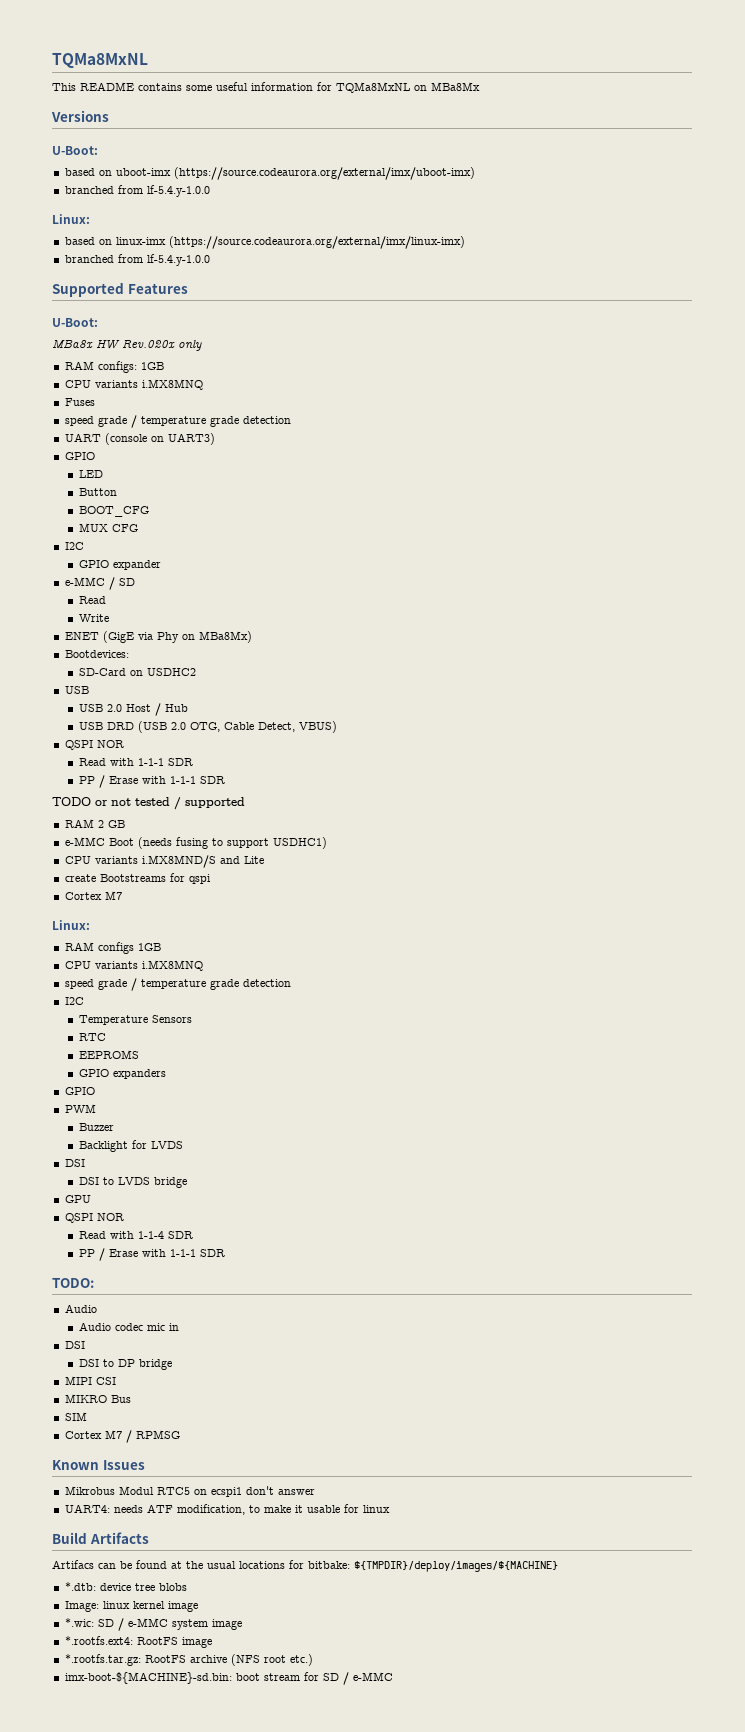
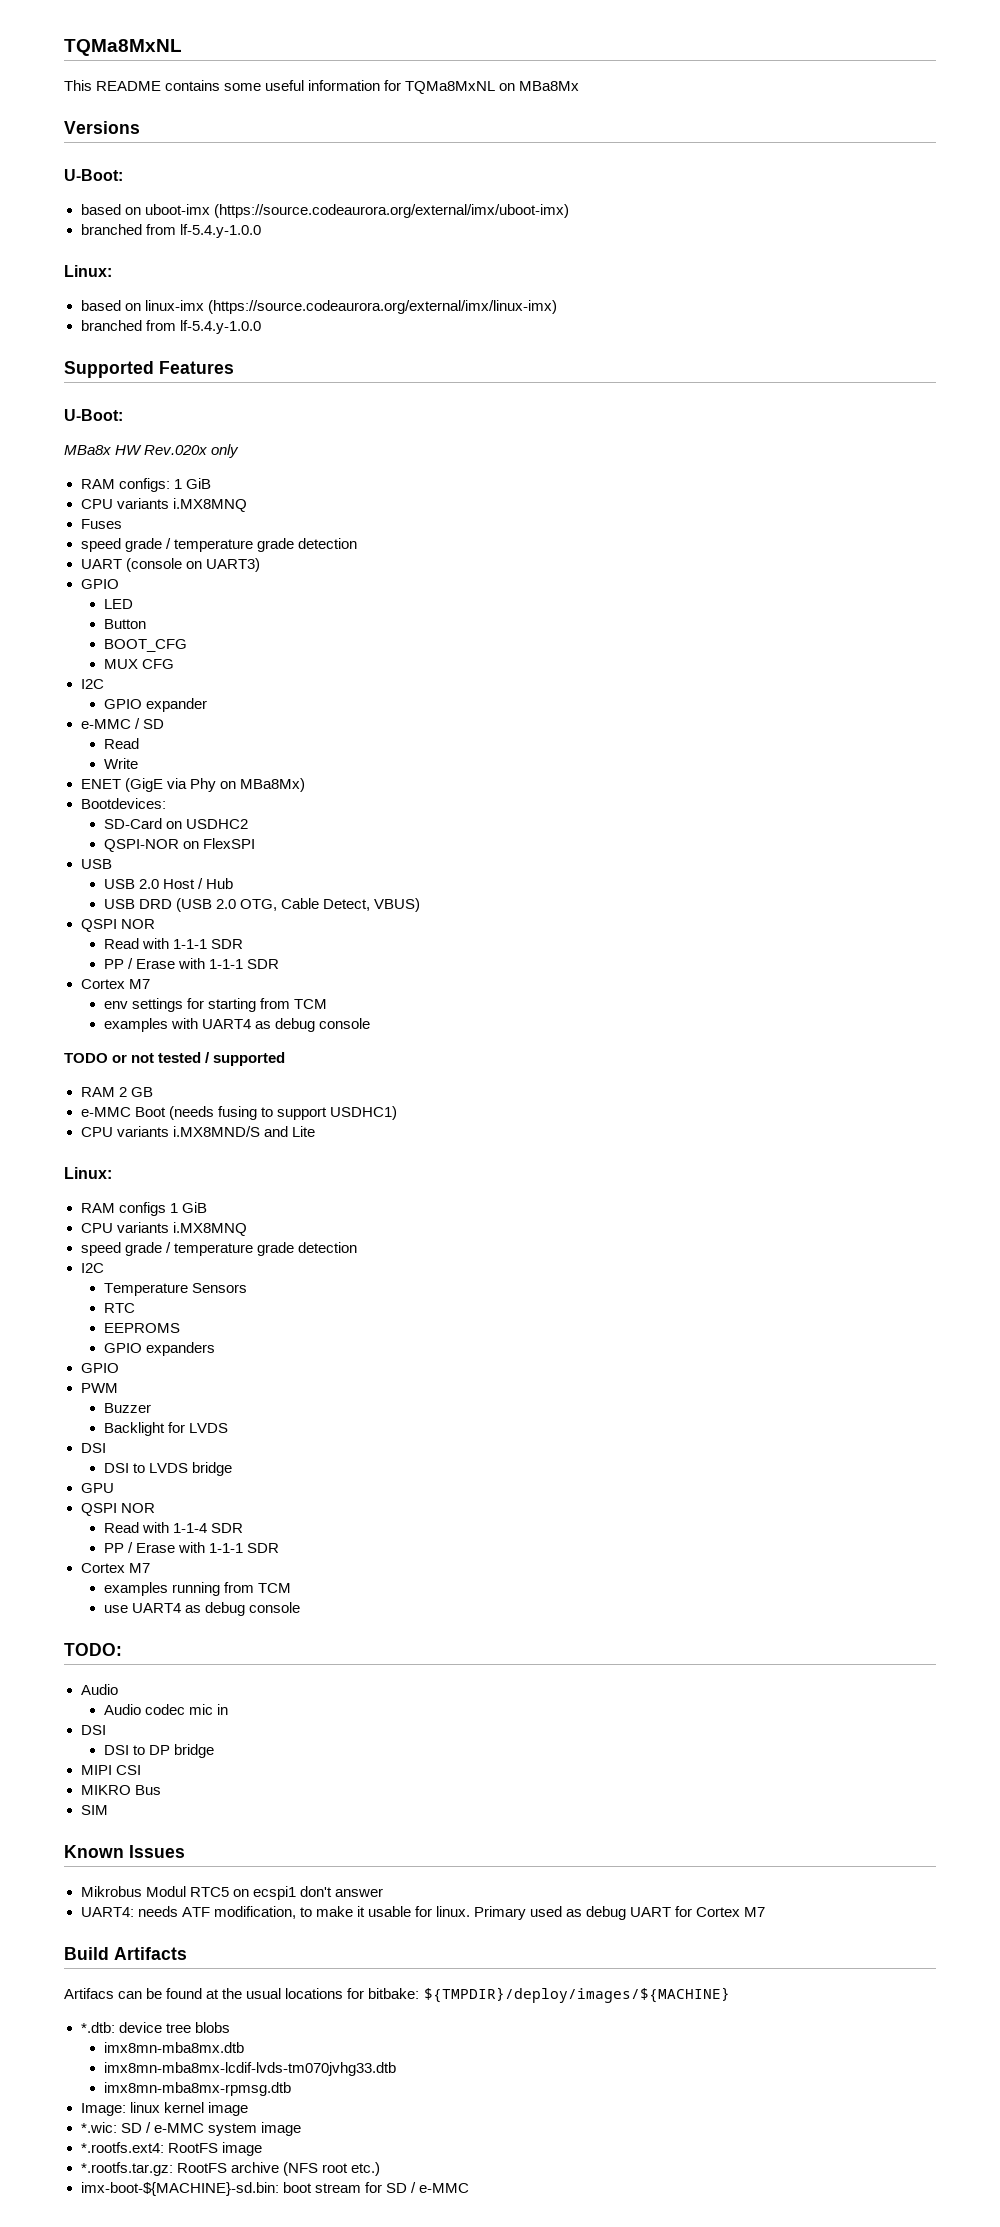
[140,362,164,370] 1GB -> [173,478,211,489] 1 GiB
(196, 672) none -> [103,838,256,852] // QSPI-NOR on FlexSPI
(225, 780) none -> [80,979,150,989] [103,998,328,1012] [103,1018,371,1032] // Cortex M7 // env settings for starting from TCM // examples with UART4 as debug console
[64,873,211,884] [64,891,122,900] // create Bootstreams for qspi // Cortex M7 -> (315, 1131) none
[137,943,161,951] 1GB -> [169,1202,207,1213] 1 GiB
(225, 1253) none -> [80,1563,150,1573] [103,1582,292,1596] [103,1602,301,1616] // Cortex M7 // examples running from TCM // use UART4 as debug console
[64,1430,180,1443] // Cortex M7 / RPMSG -> (108, 1810) none
[362,1505,390,1513] linux -> [435,1906,766,1920] linux. Primary used as debug UART for Cortex M7
(187, 1587) none -> [103,2042,244,2053] [103,2062,396,2076] [103,2082,291,2096] // imx8mn-mba8mx.dtb // imx8mn-mba8mx-lcdif-lvds-tm070jvhg33.dtb // imx8mn-mba8mx-rpmsg.dtb

